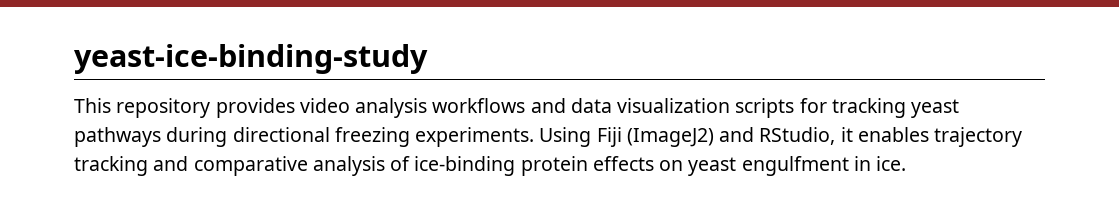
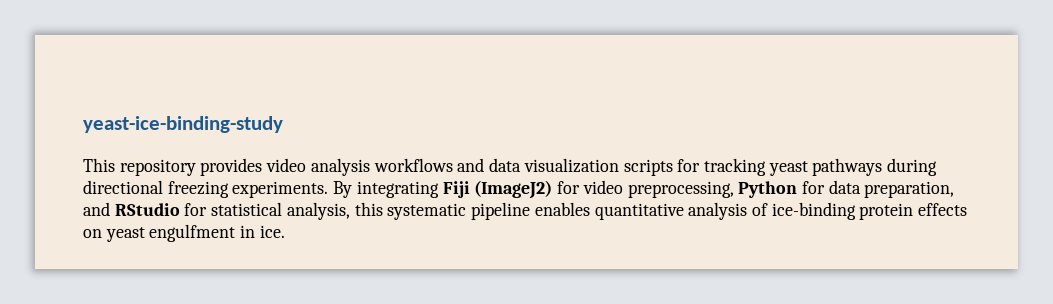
[539,127,1023,147] [74,156,308,176] Using Fiji (ImageJ2) and RStudio, it enables trajectory tracking and comparative -> [333,180,955,199] [83,202,684,220] By integrating Fiji (ImageJ2) for video preprocessing, Python for data preparation, and RStudio for statistical analysis, this systematic pipeline enables quantitative

